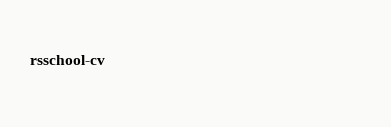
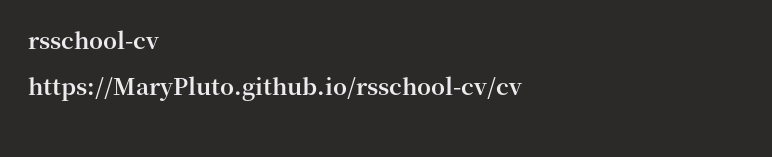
(105, 60) none -> [28,76,522,101] // https://MaryPluto.github.io/rsschool-cv/cv

